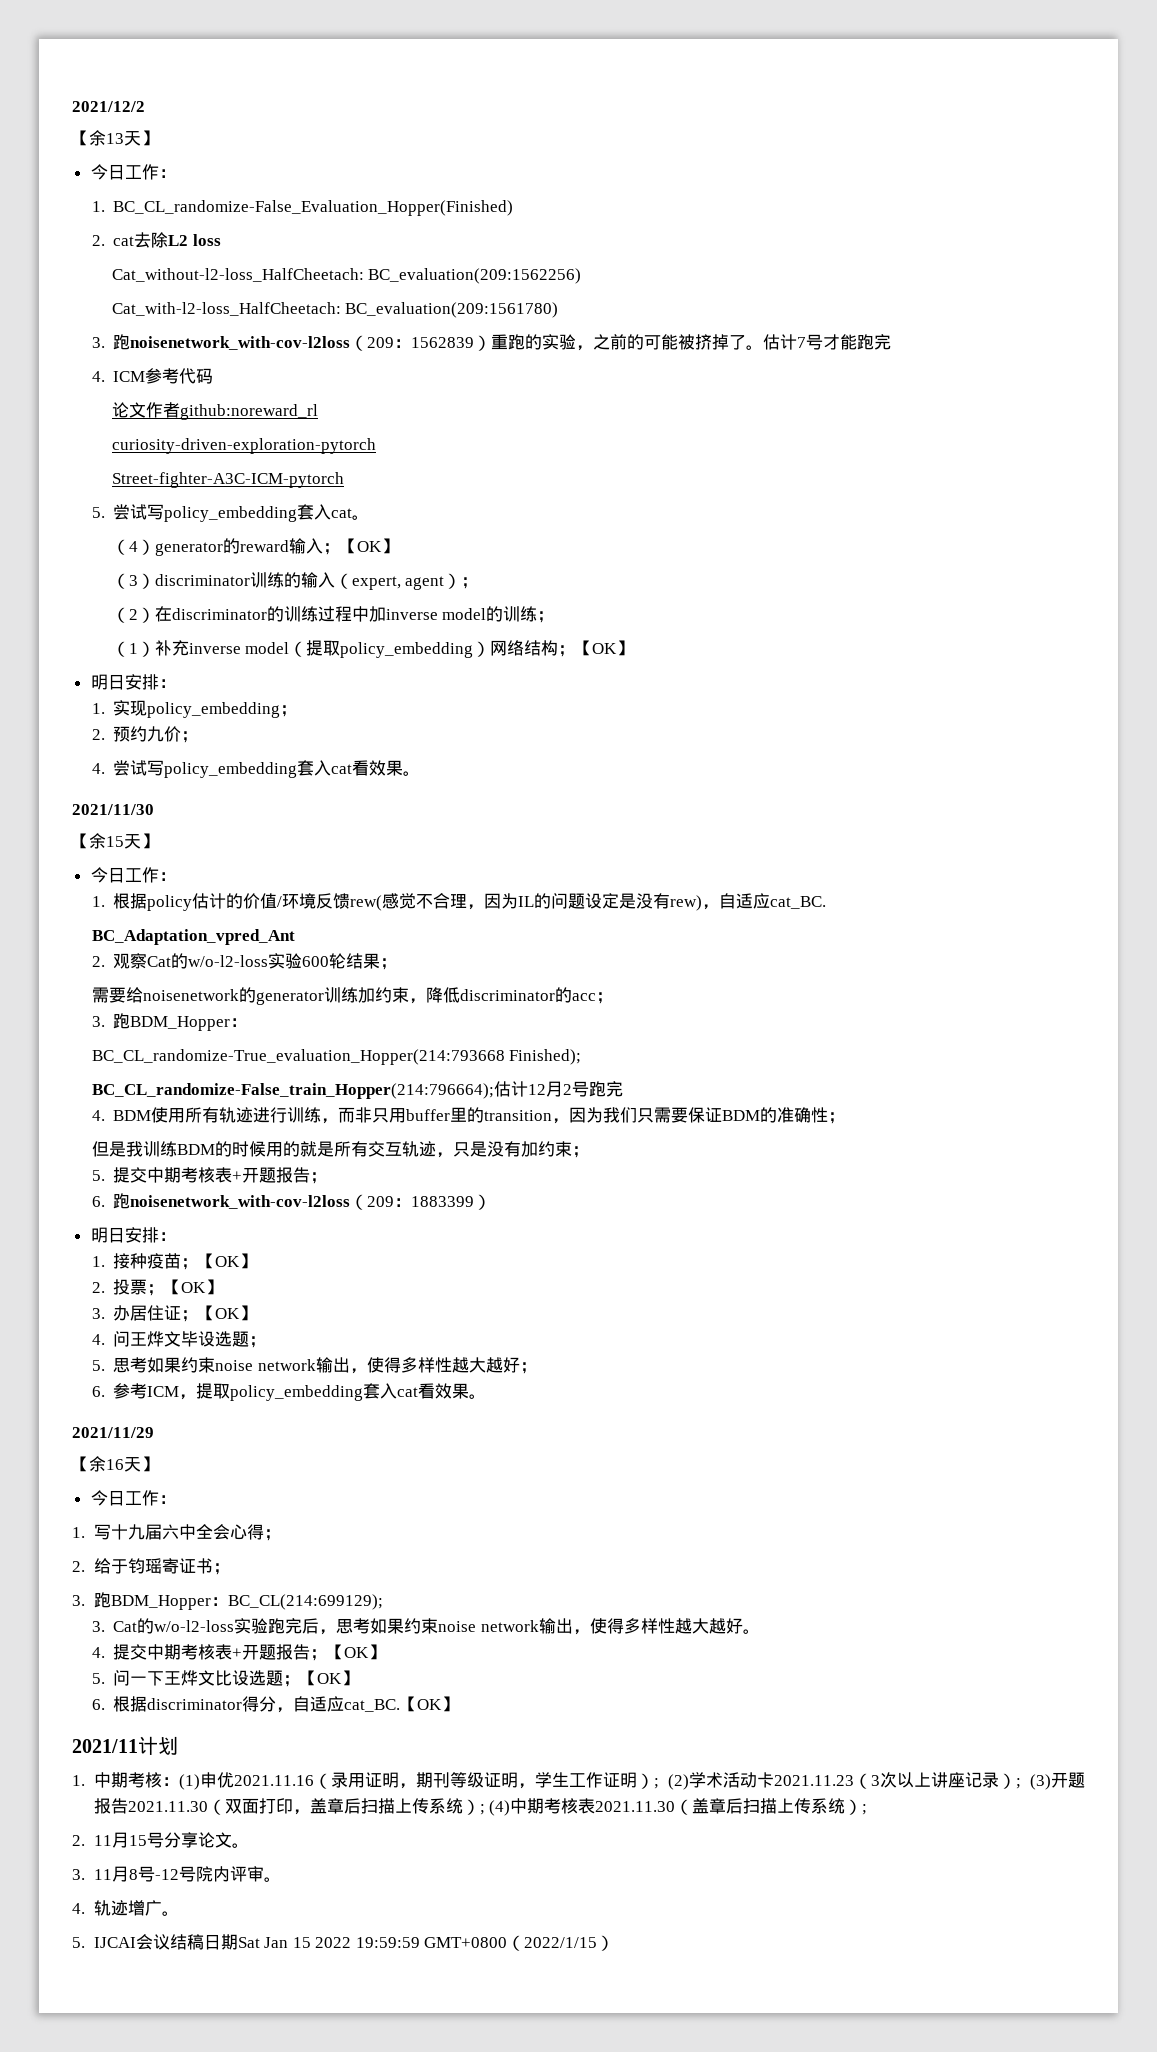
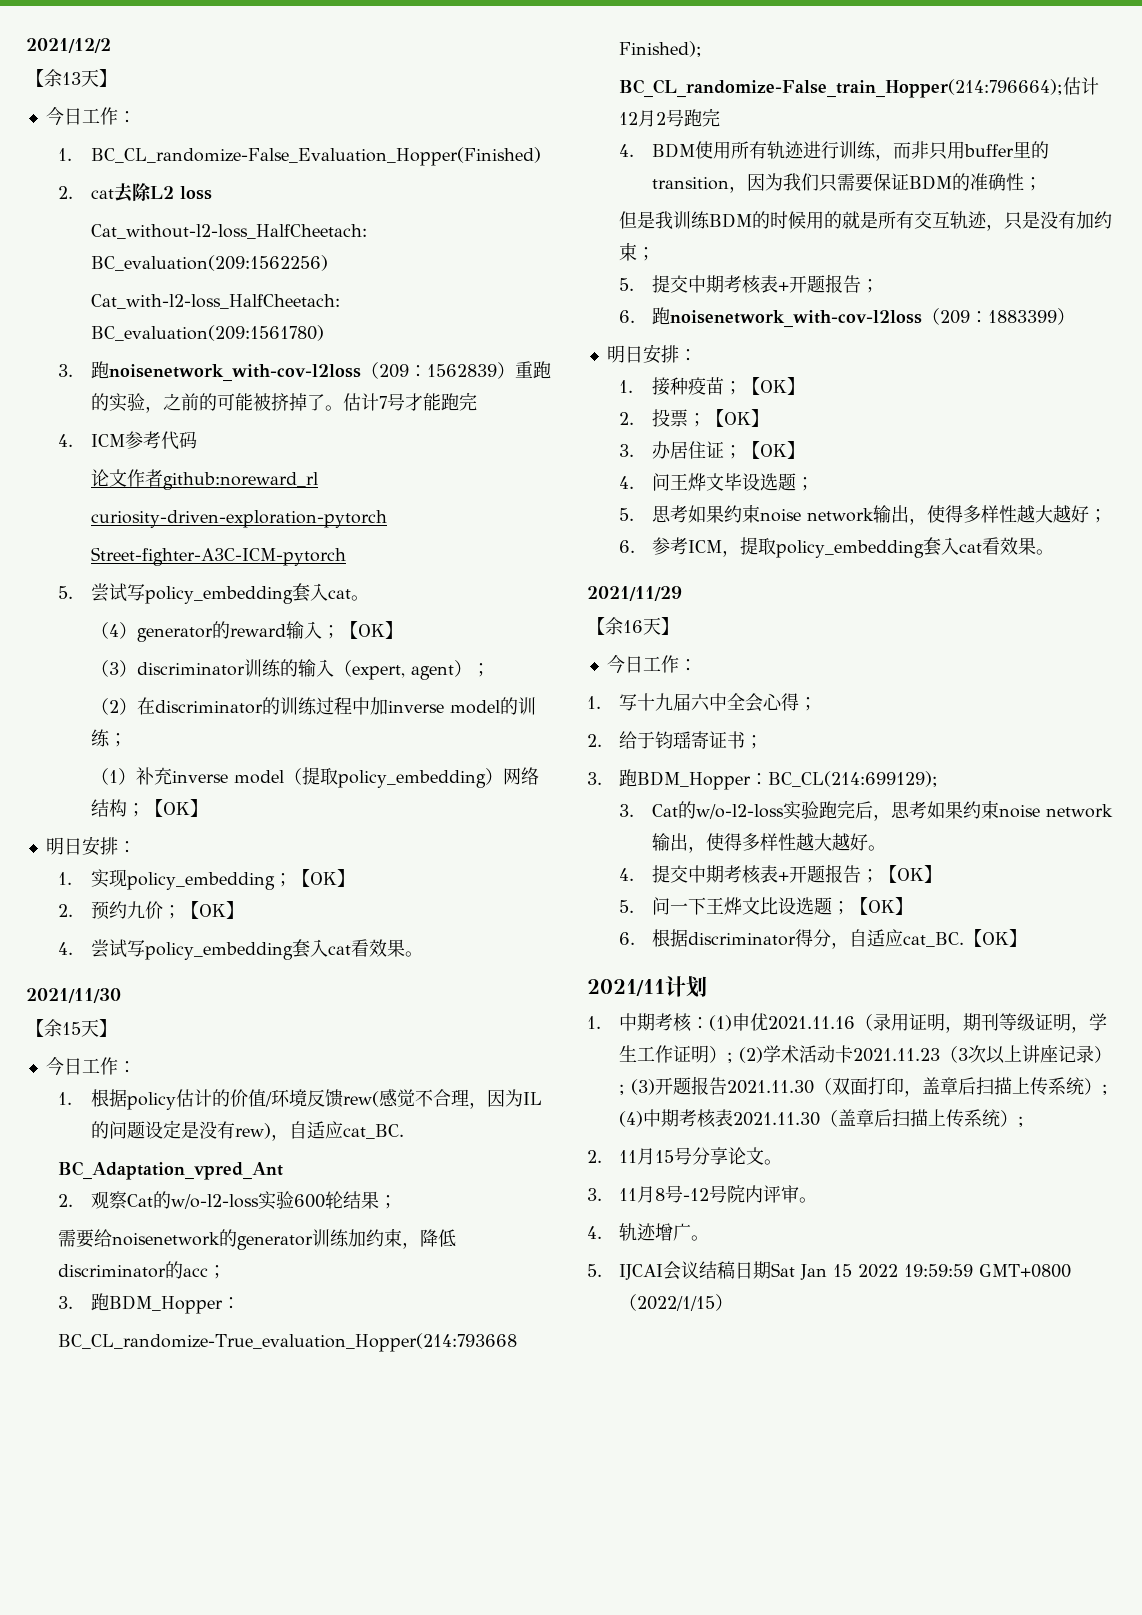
(298, 711) none -> [291,869,355,887] 【OK】
(199, 737) none -> [180,901,244,919] 【OK】

